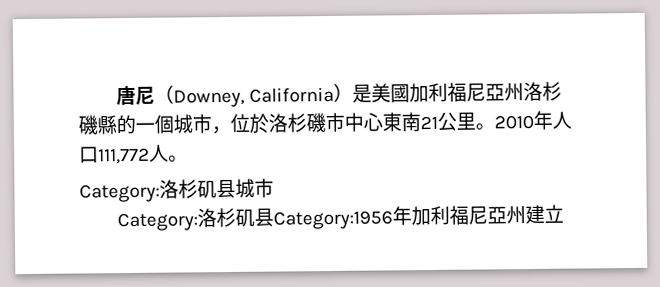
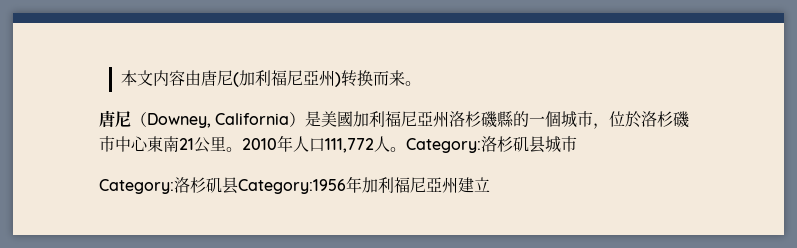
(116, 95) none -> [120,70,421,87] 本文内容由唐尼(加利福尼亞州)转换而来。 //
(188, 158) // -> (406, 149) none

